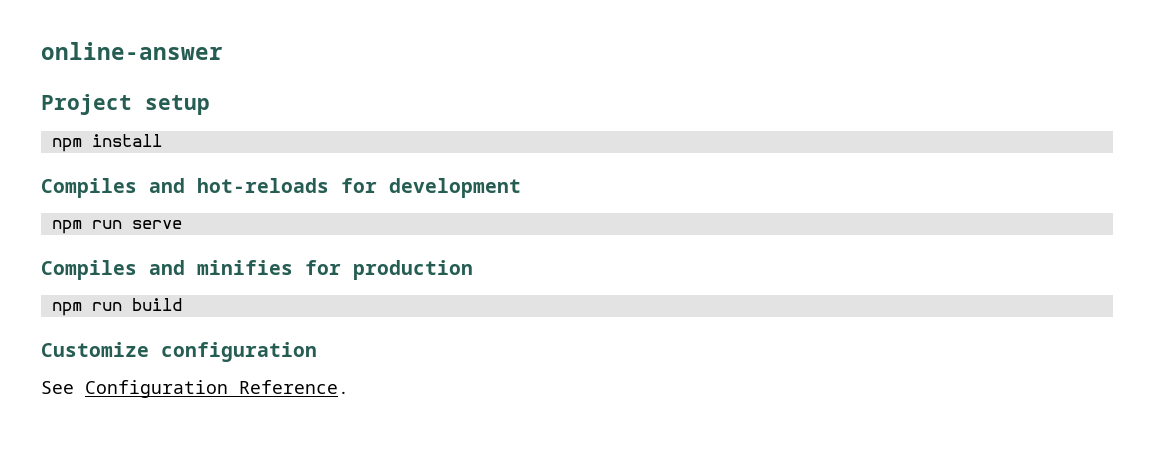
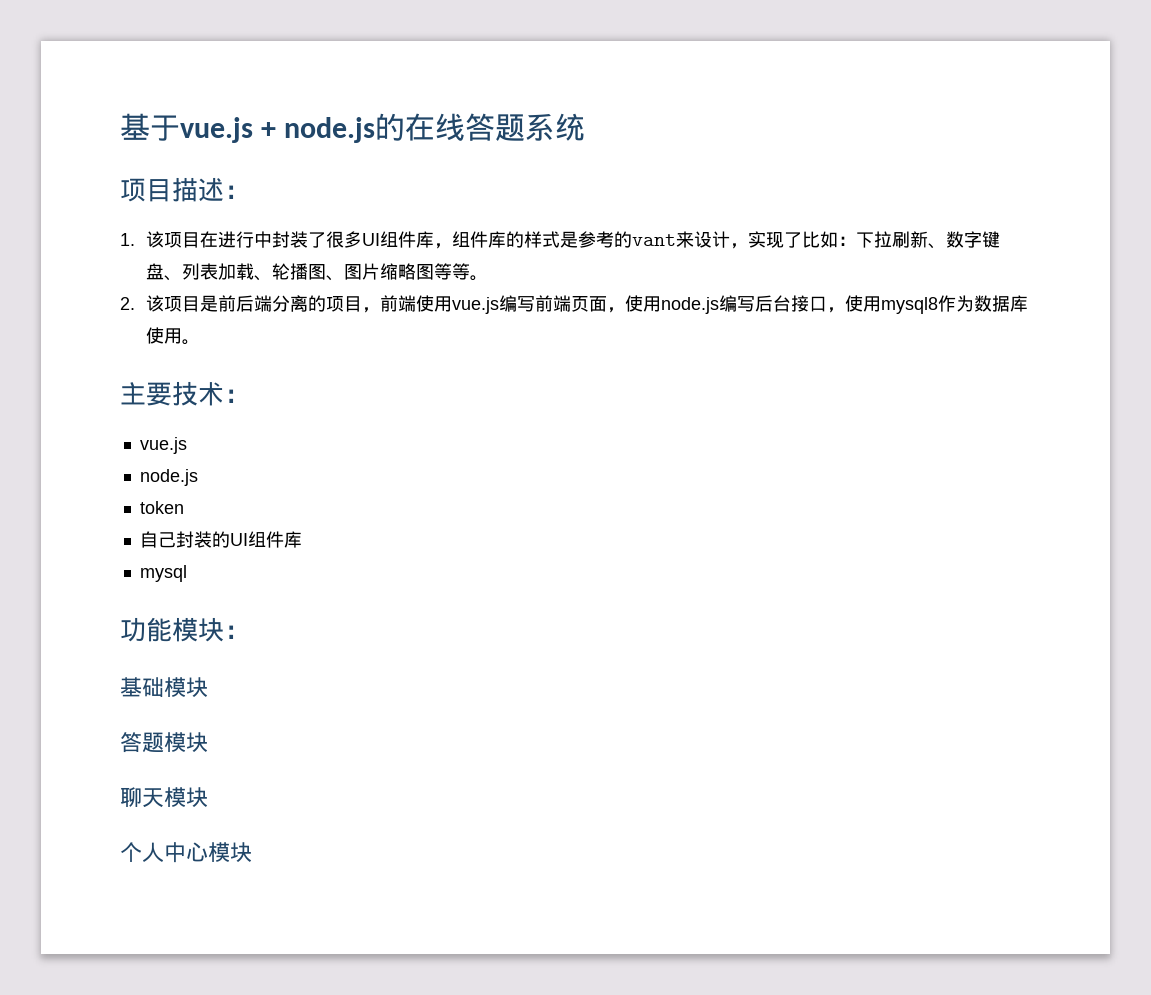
[41,42,223,60] [41,94,210,115] [51,134,162,152] [41,178,521,198] [51,220,182,234] [41,260,473,280] [51,298,182,316] [41,342,317,362] [41,380,349,398] online-answer // Project setup // npm install // Compiles and hot-reloads for development // npm run serve // Compiles and minifies for production // npm run build // Customize configuration // See Configuration Reference. -> [120,113,586,143] [120,177,250,202] [120,231,1001,249] [146,263,489,281] [120,295,1029,314] [146,327,201,345] [120,381,250,406] [139,437,187,454] [139,469,198,486] [139,501,184,514] [139,531,302,548] [139,565,187,582] [120,617,250,642] [120,677,208,697] [120,732,208,753] [120,787,208,808] [120,842,252,863] 基于vue.js + node.js的在线答题系统 // 项目描述： // 1.该项目在进行中封装了很多UI组件库，组件库的样式是参考的vant来设计，实现了比如：下拉刷新、数字键盘、列表加载、轮播图、图片缩略图等等。 // 2.该项目是前后端分离的项目，前端使用vue.js编写前端页面，使用node.js编写后台接口，使用mysql8作为数据库使用。 // 主要技术： // vue.js // node.js // token // 自己封装的UI组件库 // mysql // 功能模块： // 基础模块 // 答题模块 // 聊天模块 // 个人中心模块

